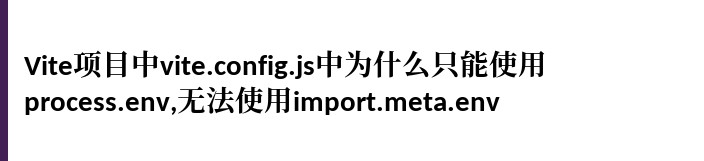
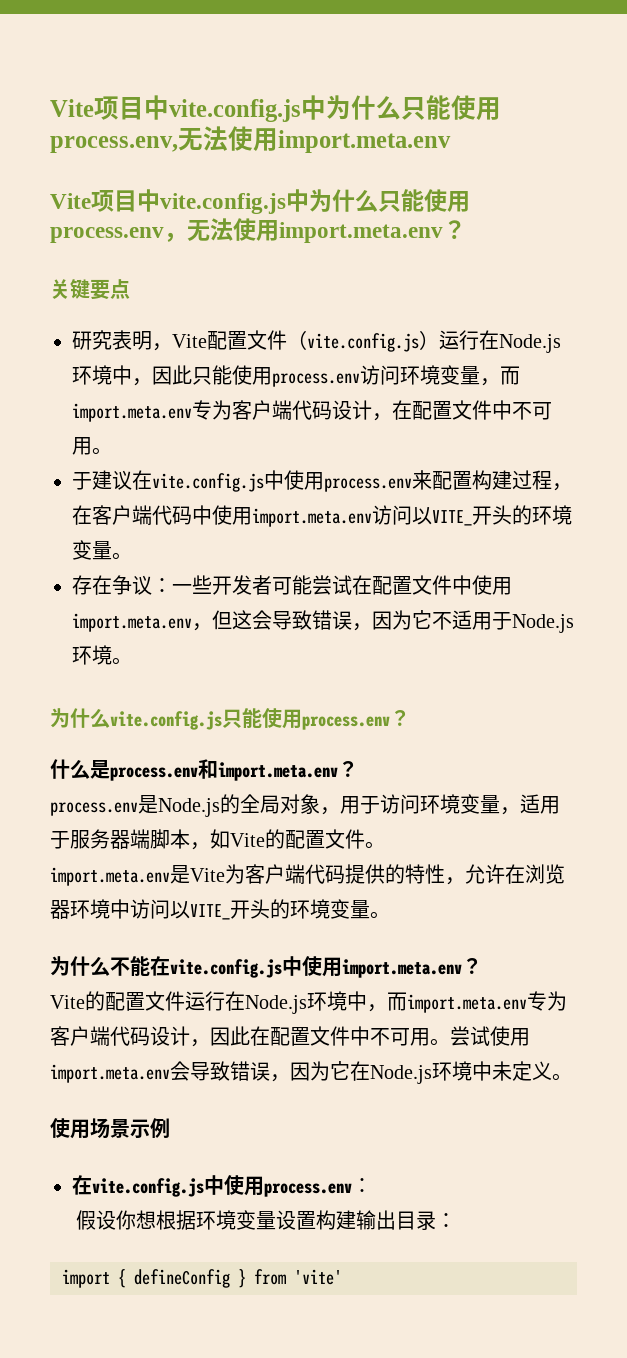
(500, 103) none -> [50,189,470,214] [50,218,466,243] [50,279,130,300] [72,330,561,353] [72,365,520,387] [72,400,552,422] [72,437,112,455] [72,470,572,492] [72,505,572,527] [72,540,132,560] [72,575,512,595] [72,610,574,633] [72,645,132,665] [50,708,410,730] [50,759,358,781] [50,794,560,817] [50,829,385,850] [50,864,565,886] [50,899,390,920] [50,956,482,978] [50,991,567,1014] [50,1026,530,1047] [50,1061,572,1084] [50,1118,170,1139] [72,1175,372,1197] [75,1210,456,1230] [62,1269,342,1288] // Vite项目中vite.config.js中为什么只能使用process.env，无法使用import.meta.env？ // 关键要点 // 研究表明，Vite配置文件（vite.config.js）运行在Node.js环境中，因此只能使用process.env访问环境变量，而import.meta.env专为客户端代码设计，在配置文件中不可用。 // 于建议在vite.config.js中使用process.env来配置构建过程，在客户端代码中使用import.meta.env访问以VITE_开头的环境变量。 // 存在争议：一些开发者可能尝试在配置文件中使用import.meta.env，但这会导致错误，因为它不适用于Node.js环境。 // 为什么vite.config.js只能使用process.env？ // 什么是process.env和import.meta.env？ // process.env是Node.js的全局对象，用于访问环境变量，适用于服务器端脚本，如Vite的配置文件。 // import.meta.env是Vite为客户端代码提供的特性，允许在浏览器环境中访问以VITE_开头的环境变量。 // 为什么不能在vite.config.js中使用import.meta.env？ // Vite的配置文件运行在Node.js环境中，而import.meta.env专为客户端代码设计，因此在配置文件中不可用。尝试使用import.meta.env会导致错误，因为它在Node.js环境中未定义。 // 使用场景示例 // 在vite.config.js中使用process.env： // 假设你想根据环境变量设置构建输出目录： // import { defineConfig } from 'vite'

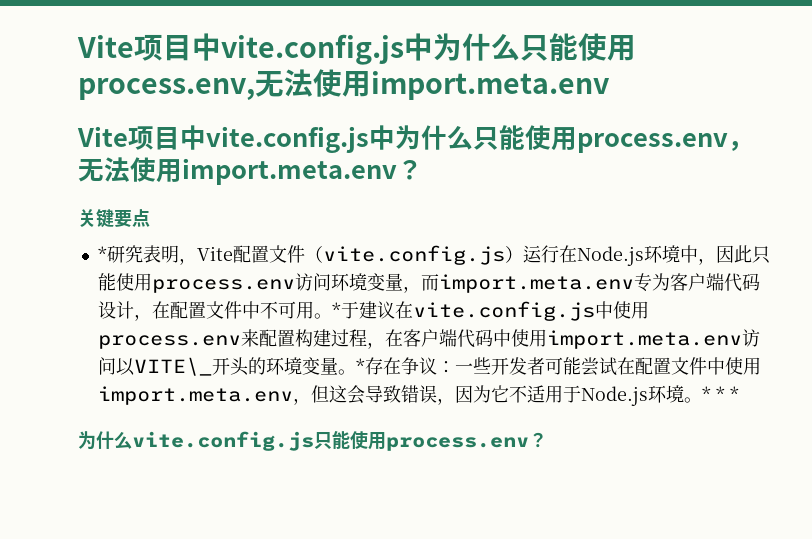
(130, 289) none -> [97,246,107,261] *
(112, 451) // -> [331,302,341,317] *
[432,505,572,526] [72,540,132,560] VITE_开头的环境变量。 // -> [133,357,365,376] VITE\_开头的环境变量。*
(132, 661) none -> [701,386,739,401] * * *
[50,759,358,781] [50,794,560,817] [50,829,385,850] [50,864,565,886] [50,899,390,920] [50,956,482,978] [50,991,567,1014] [50,1026,530,1047] [50,1061,572,1084] [50,1118,170,1139] [72,1175,372,1197] [75,1210,456,1230] [62,1269,342,1288] // 什么是process.env和import.meta.env？ // process.env是Node.js的全局对象，用于访问环境变量，适用于服务器端脚本，如Vite的配置文件。 // import.meta.env是Vite为客户端代码提供的特性，允许在浏览器环境中访问以VITE_开头的环境变量。 // 为什么不能在vite.config.js中使用import.meta.env？ // Vite的配置文件运行在Node.js环境中，而import.meta.env专为客户端代码设计，因此在配置文件中不可用。尝试使用import.meta.env会导致错误，因为它在Node.js环境中未定义。 // 使用场景示例 // 在vite.config.js中使用process.env： // 假设你想根据环境变量设置构建输出目录： // import { defineConfig } from 'vite' -> (547, 440) none

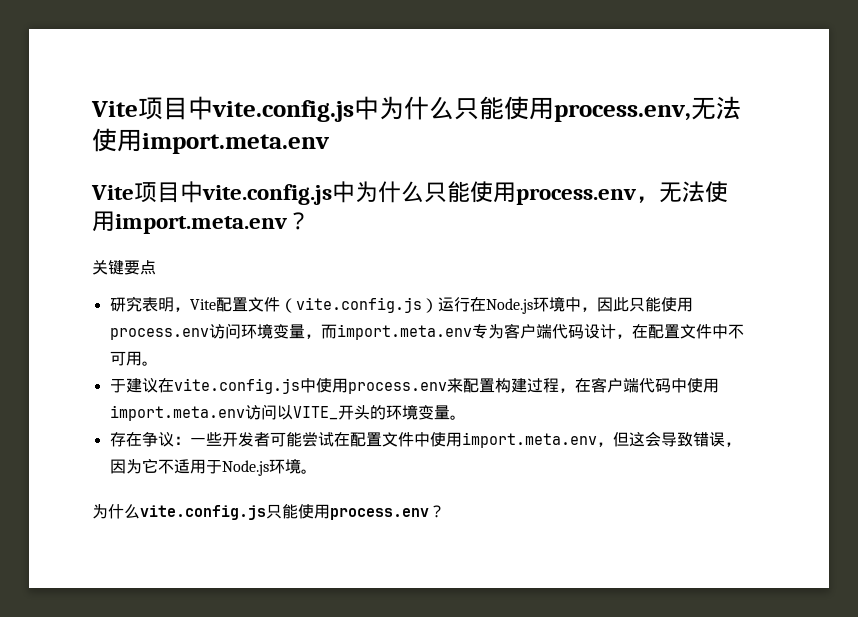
[97,246,107,261] * -> (156, 267) none
[331,302,341,317] * -> (158, 363) //
[133,357,212,376] VITE\_ -> [292,406,338,420] VITE_
[355,358,365,373] * -> (466, 417) //
[701,386,739,401] * * * -> (317, 471) none

